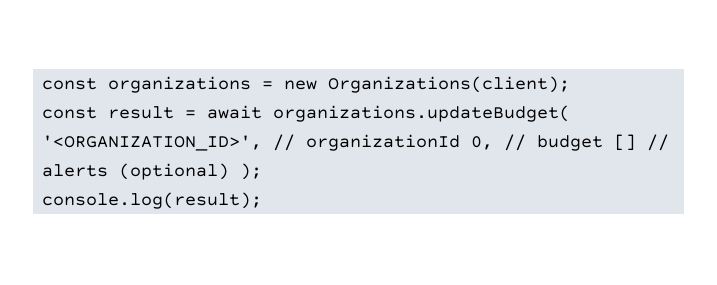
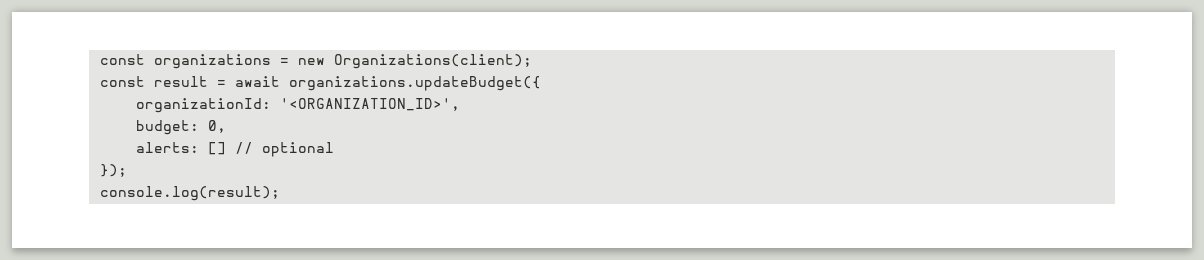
[273,105,570,122] organizations.updateBudget( -> [289,76,542,91] [136,98,272,113] organizations.updateBudget({ // organizationId:
[273,134,460,151] // organizationId -> [136,120,200,135] // budget:
[504,134,669,151] [42,163,262,180] // budget [] // alerts (optional) ); -> [136,142,335,157] [100,164,128,177] // alerts: [] // optional // });

